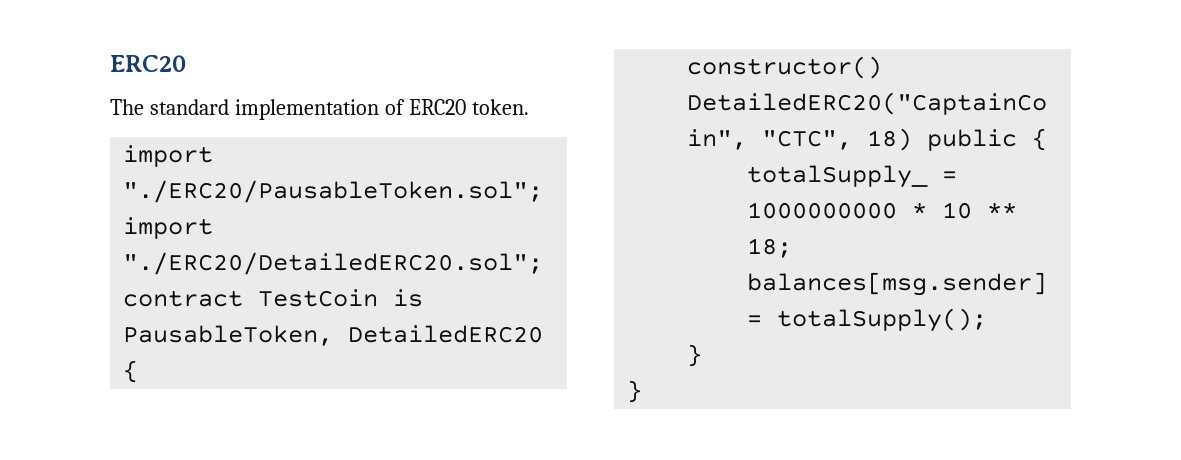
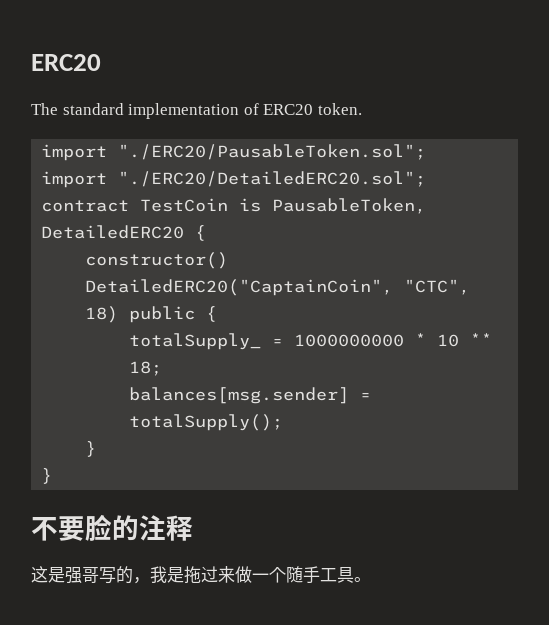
(643, 391) none -> [31,514,193,541] [31,566,371,584] // 不要脸的注释 // 这是强哥写的，我是拖过来做一个随手工具。

